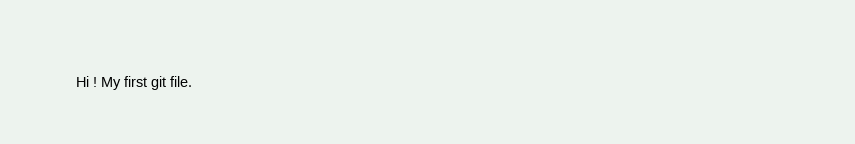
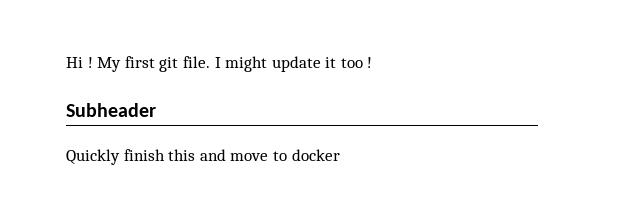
(192, 81) none -> [214,56,373,72] [66,103,156,117] [66,149,340,165] I might update it too ! // Subheader // Quickly finish this and move to docker

